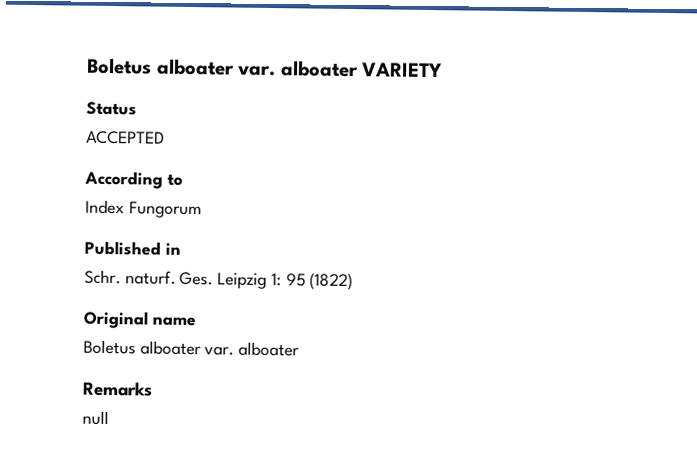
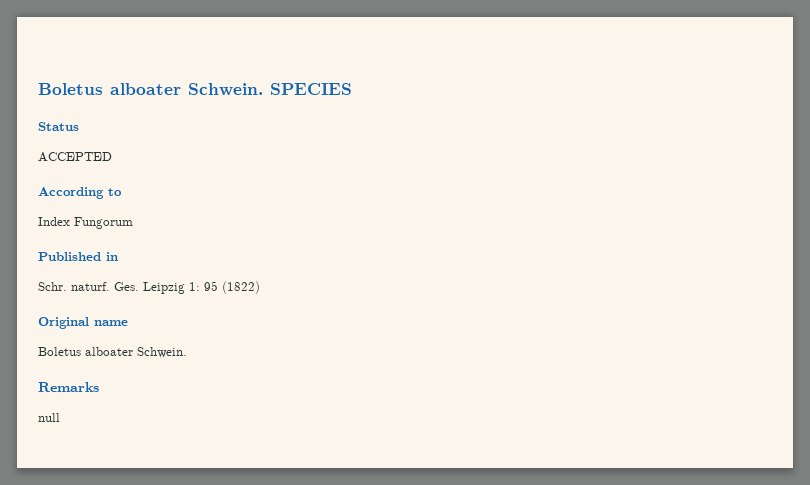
[87,57,443,78] Boletus alboater var. alboater VARIETY -> [38,83,352,96] Boletus alboater Schwein. SPECIES
[204,341,300,357] var. alboater -> [137,347,187,358] Schwein.

